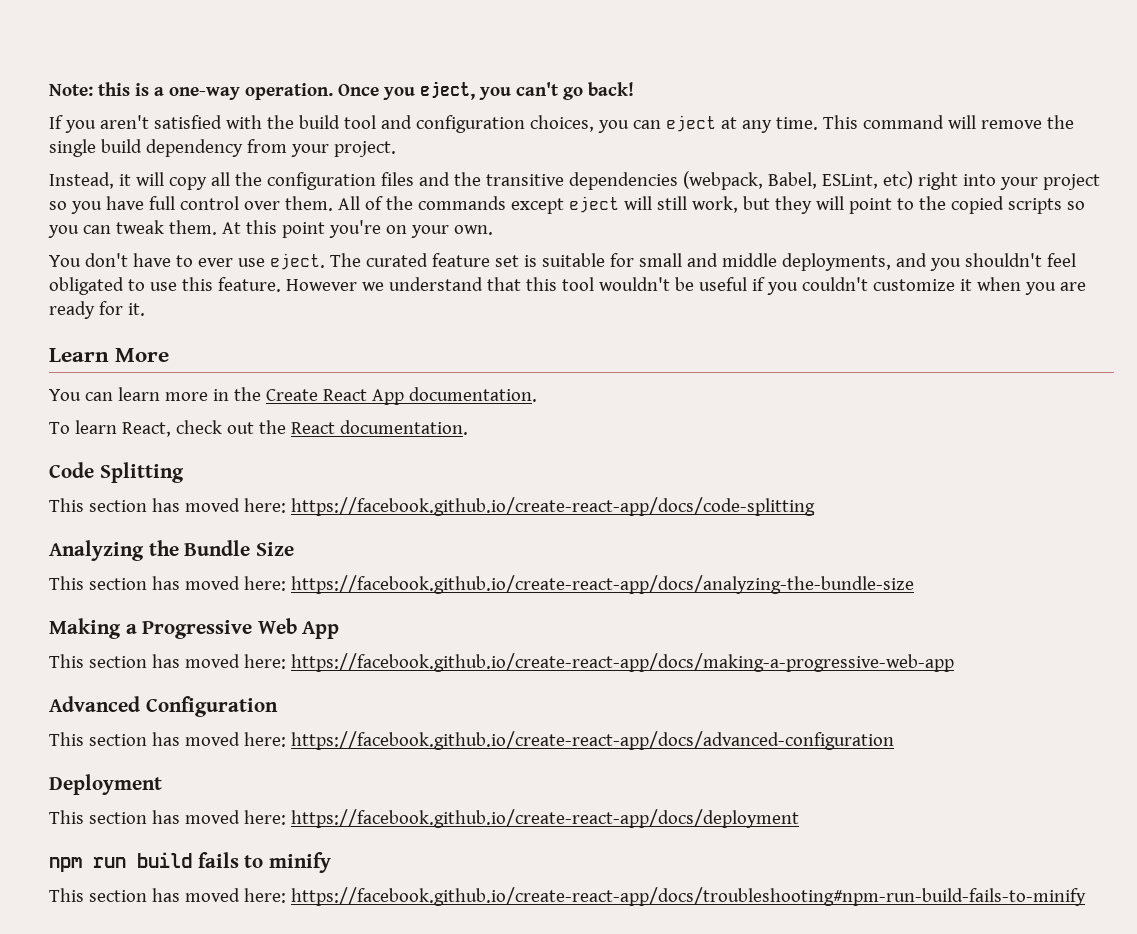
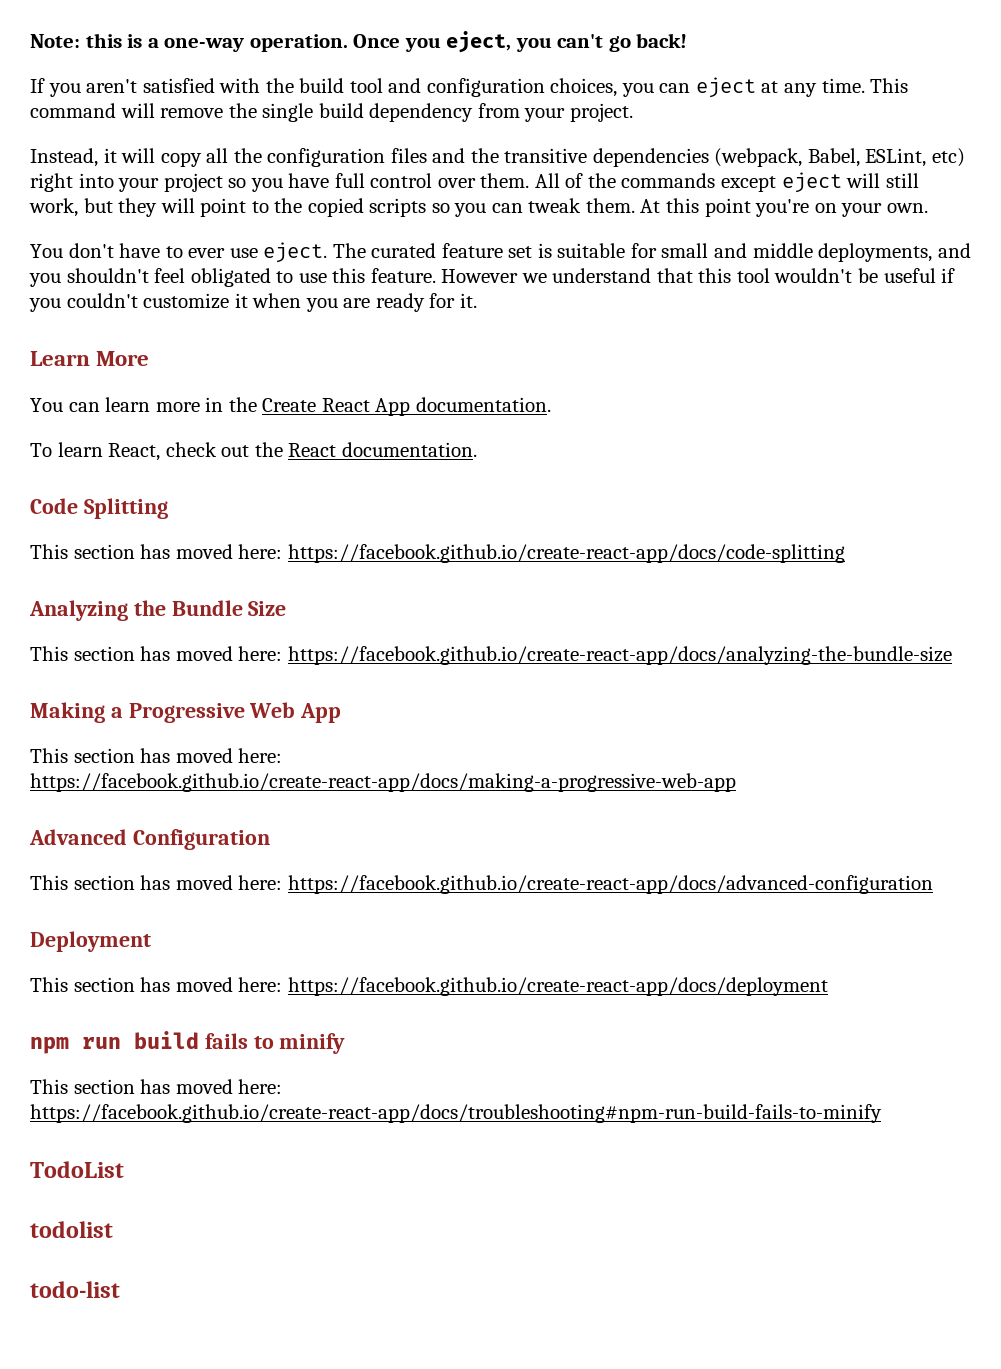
(1086, 896) none -> [30,1161,124,1178] [30,1221,113,1238] [30,1281,120,1298] // TodoList // todolist // todo-list

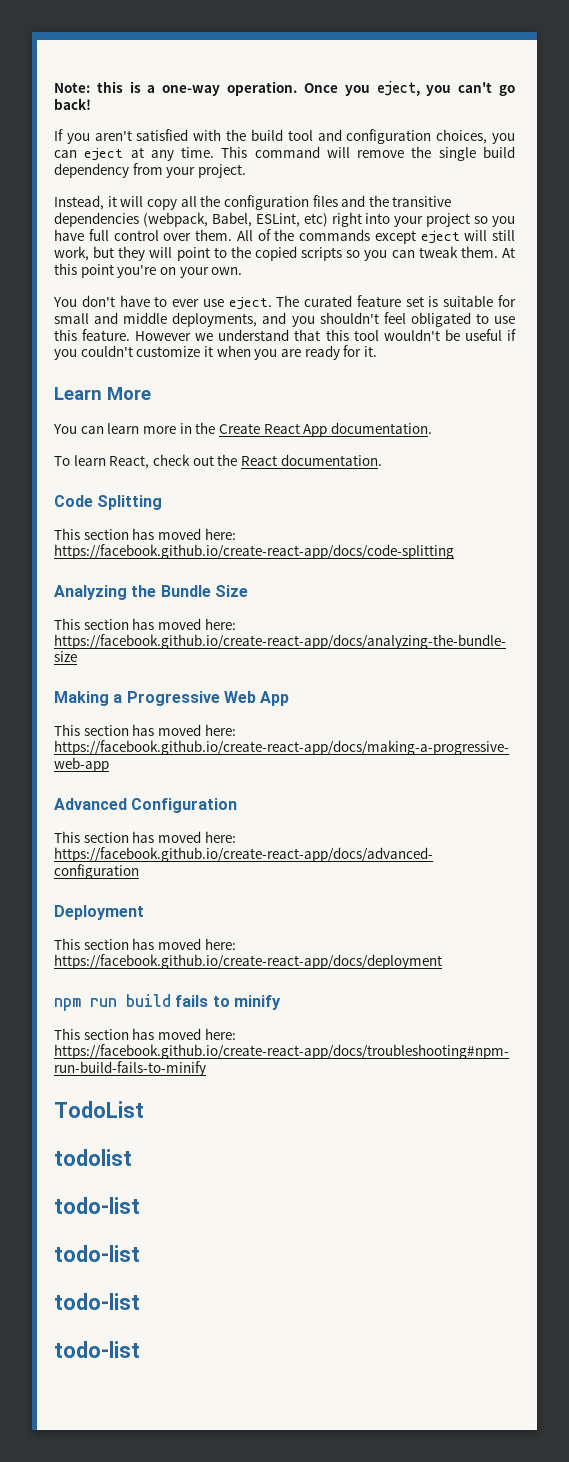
(120, 1289) none -> [54,1245,140,1262] [54,1293,140,1310] [54,1341,140,1358] // todo-list // todo-list // todo-list

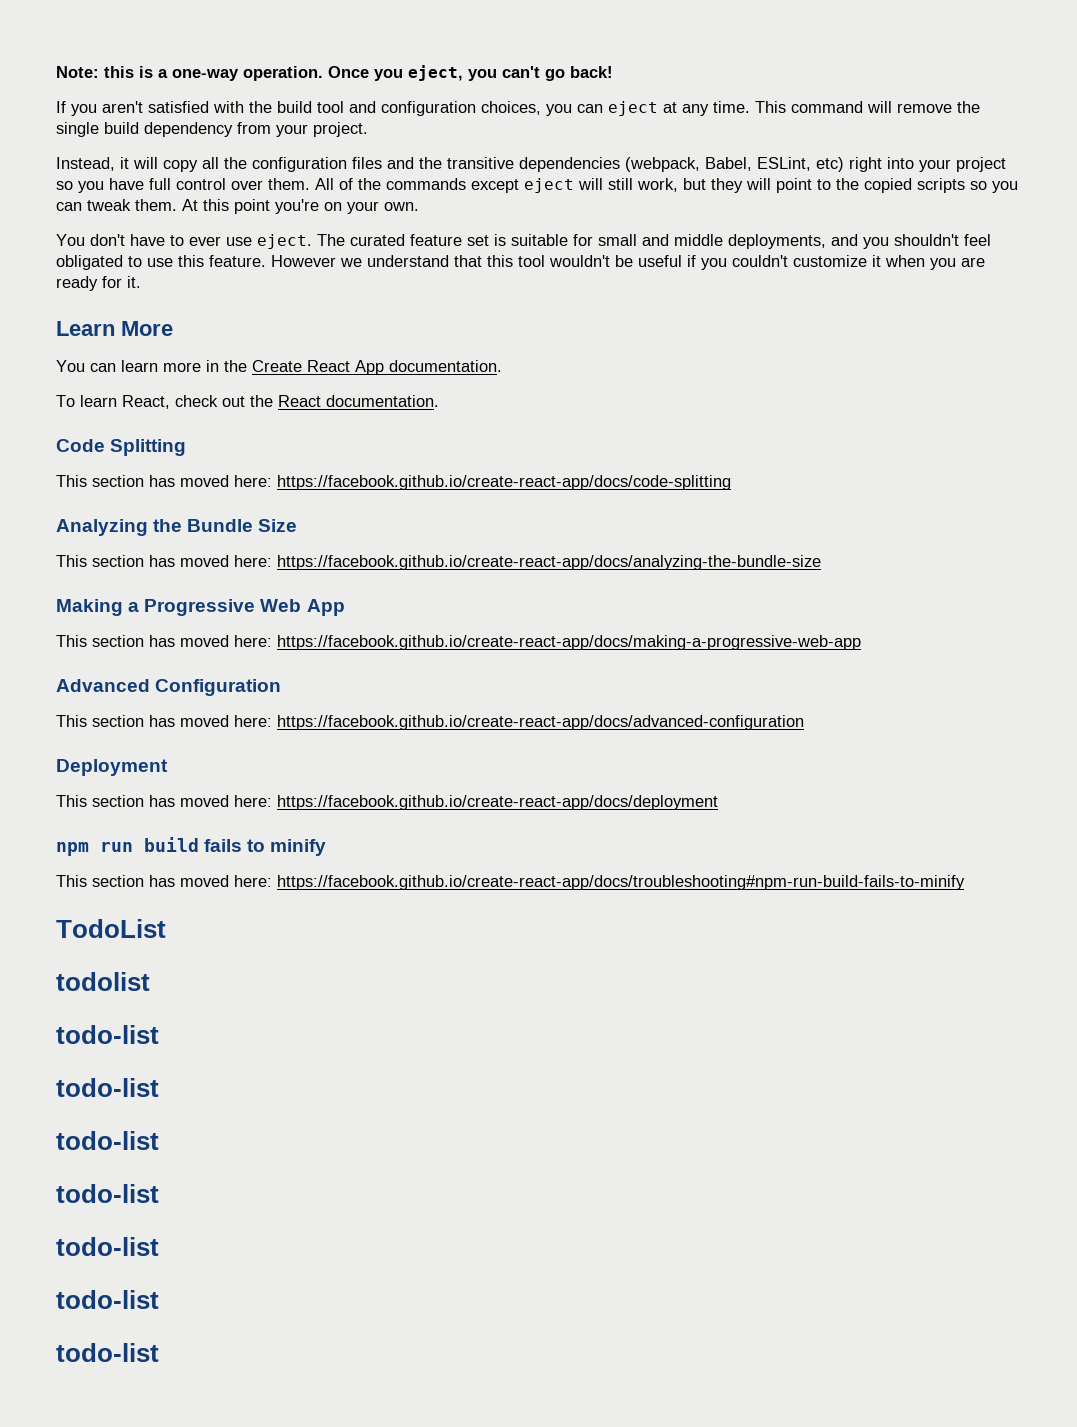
(140, 1349) none -> [56,1237,159,1256] [56,1290,159,1309] [56,1343,159,1362] // todo-list // todo-list // todo-list

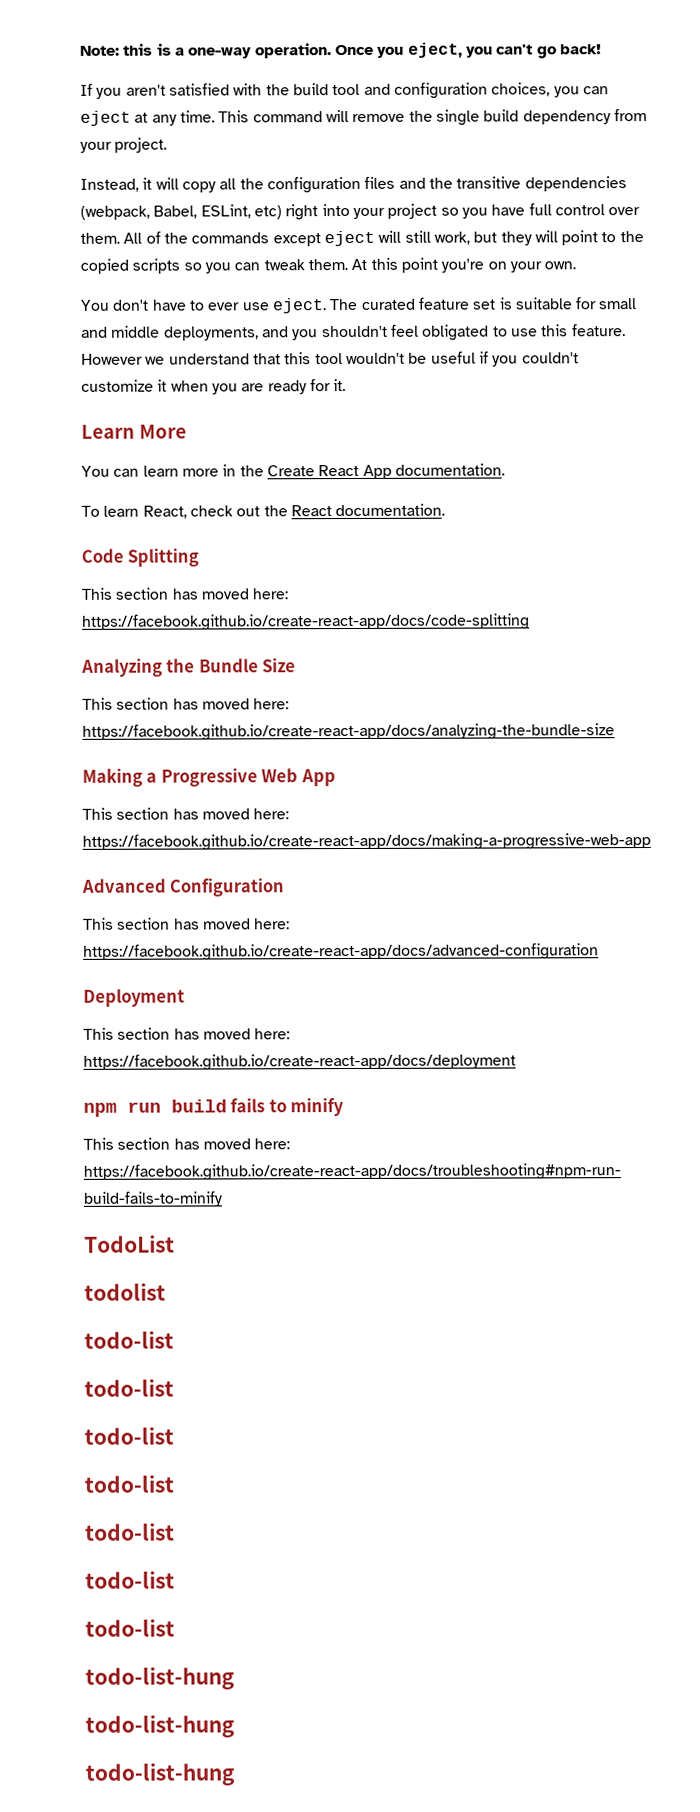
(159, 1352) none -> [85,1666,235,1690] [85,1714,235,1738] [85,1762,235,1786] // todo-list-hung // todo-list-hung // todo-list-hung

